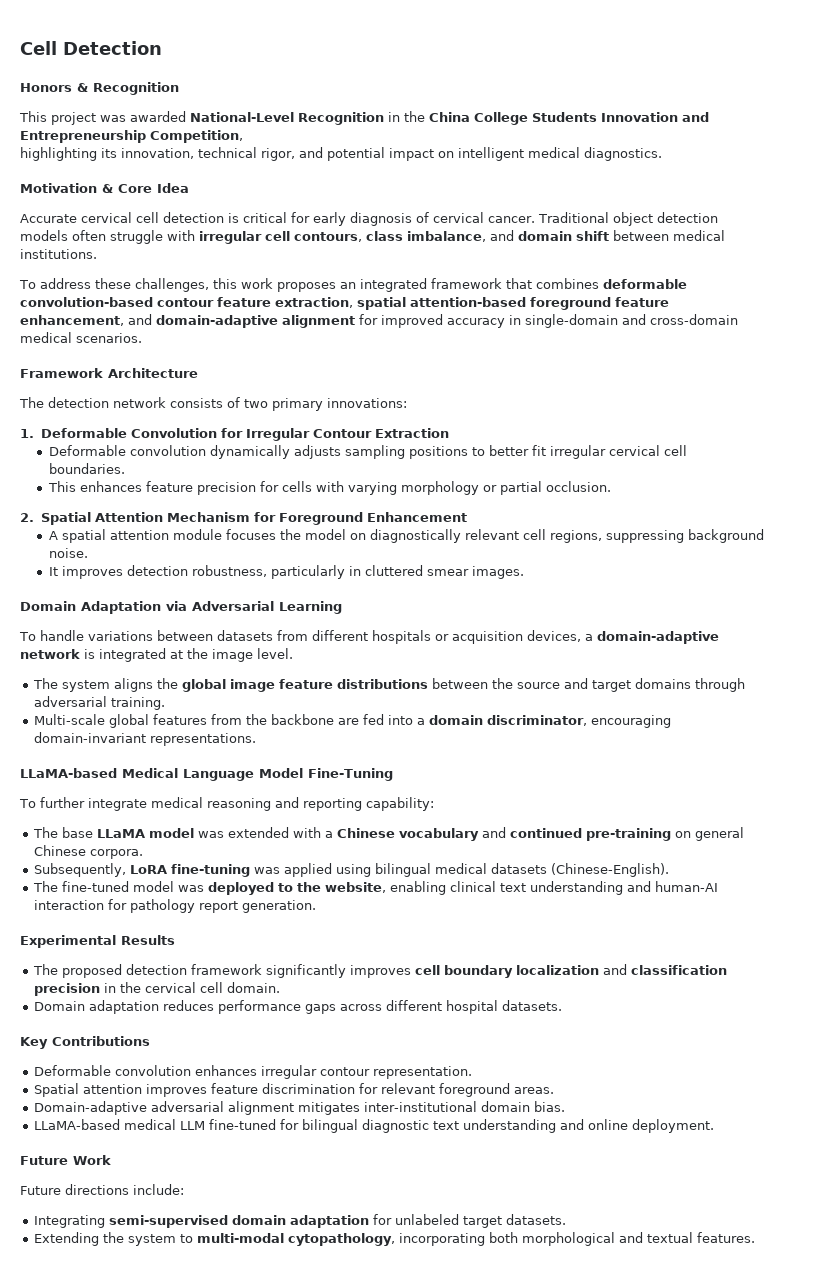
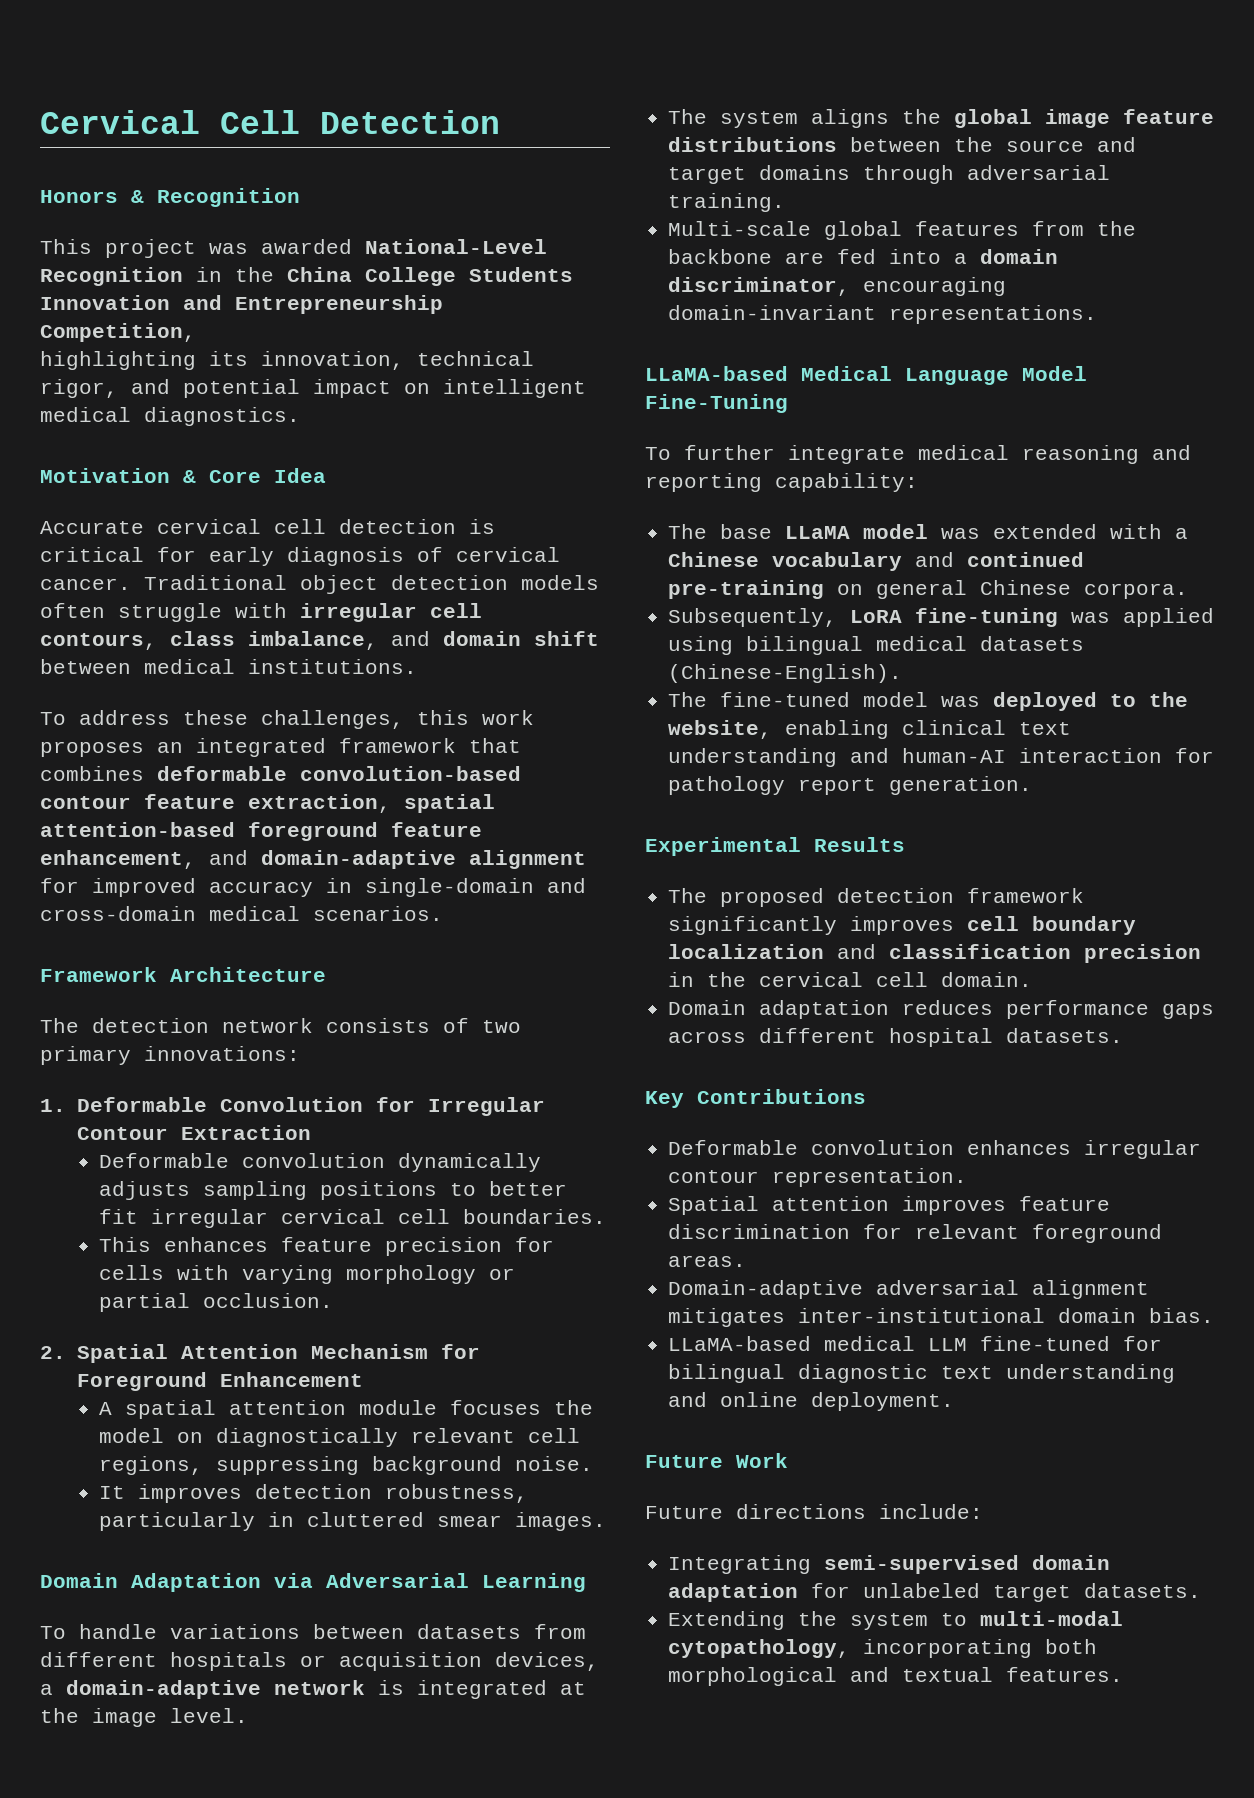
(20, 48) none -> [40,110,200,134] Cervical

